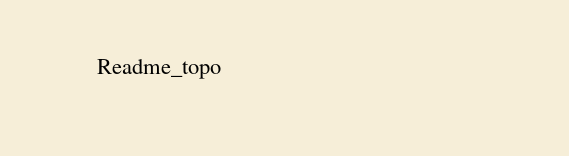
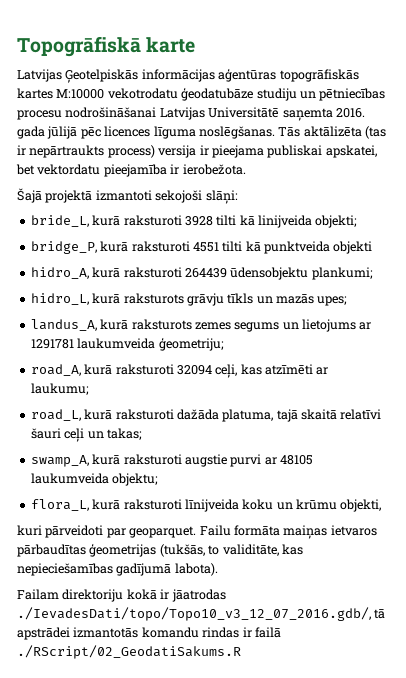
[97,58,221,79] Readme_topo -> [17,36,196,57] [17,68,359,83] [17,87,386,101] [17,107,365,121] [17,126,386,139] [17,145,377,158] [16,164,246,177] [17,188,238,204] [30,215,358,228] [30,241,373,254] [30,267,373,280] [30,293,348,306] [30,319,372,332] [30,337,224,351] [30,364,329,378] [30,383,89,395] [30,409,382,422] [30,428,142,442] [30,454,313,467] [30,473,159,486] [30,499,382,512] [17,525,377,539] [17,543,303,557] [17,563,218,576] [17,589,226,602] [17,607,386,621] [17,627,281,640] [17,645,241,659] Topogrāfiskā karte // Latvijas Ģeotelpiskās informācijas aģentūras topogrāfiskās kartes M:10000 vekotrodatu ģeodatubāze studiju un pētniecības procesu nodrošināšanai Latvijas Universitātē saņemta 2016. gada jūlijā pēc licences līguma noslēgšanas. Tās aktālizēta (tas ir nepārtraukts process) versija ir pieejama publiskai apskatei, bet vektordatu pieejamība ir ierobežota. // Šajā projektā izmantoti sekojoši slāņi: // bride_L, kurā raksturoti 3928 tilti kā linijveida objekti; // bridge_P, kurā raksturoti 4551 tilti kā punktveida objekti // hidro_A, kurā raksturoti 264439 ūdensobjektu plankumi; // hidro_L, kurā raksturots grāvju tīkls un mazās upes; // landus_A, kurā raksturots zemes segums un lietojums ar 1291781 laukumveida ģeometriju; // road_A, kurā raksturoti 32094 ceļi, kas atzīmēti ar laukumu; // road_L, kurā raksturoti dažāda platuma, tajā skaitā relatīvi šauri ceļi un takas; // swamp_A, kurā raksturoti augstie purvi ar 48105 laukumveida objektu; // flora_L, kurā raksturoti līnijveida koku un krūmu objekti, // kuri pārveidoti par geoparquet. Failu formāta maiņas ietvaros pārbaudītas ģeometrijas (tukšās, to validitāte, kas nepieciešamības gadījumā labota). // Failam direktoriju kokā ir jāatrodas ./IevadesDati/topo/Topo10_v3_12_07_2016.gdb/, tā apstrādei izmantotās komandu rindas ir failā ./RScript/02_GeodatiSakums.R

